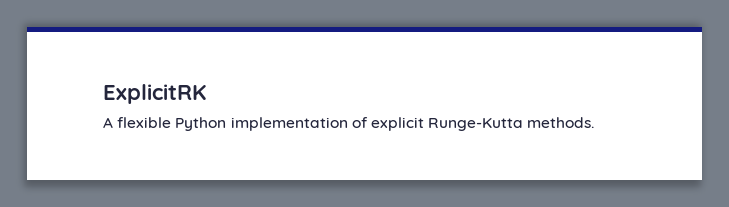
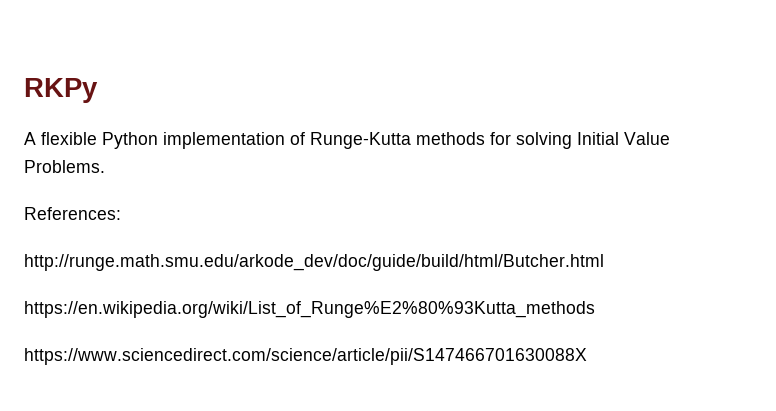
[103,84,206,104] ExplicitRK -> [24,78,98,103] RKPy
[370,117,595,131] explicit Runge-Kutta methods. -> [310,132,670,149] [24,160,105,173] [24,207,121,220] [24,254,604,271] [24,301,595,318] [24,348,587,365] Runge-Kutta methods for solving Initial Value Problems. // References: // http://runge.math.smu.edu/arkode_dev/doc/guide/build/html/Butcher.html // https://en.wikipedia.org/wiki/List_of_Runge%E2%80%93Kutta_methods // https://www.sciencedirect.com/science/article/pii/S147466701630088X

